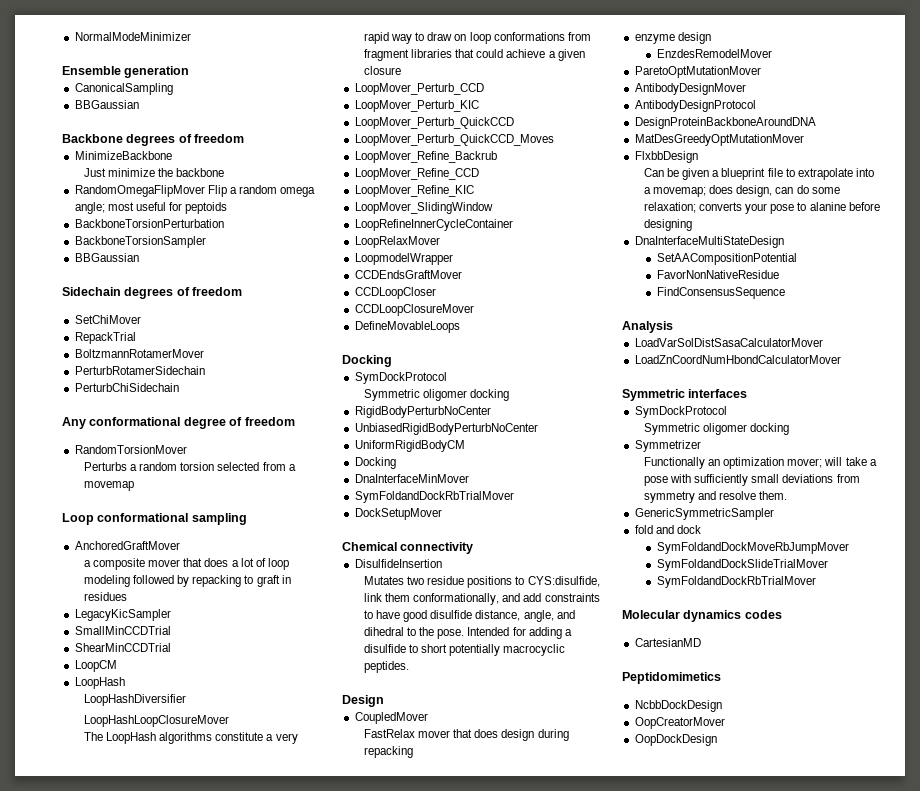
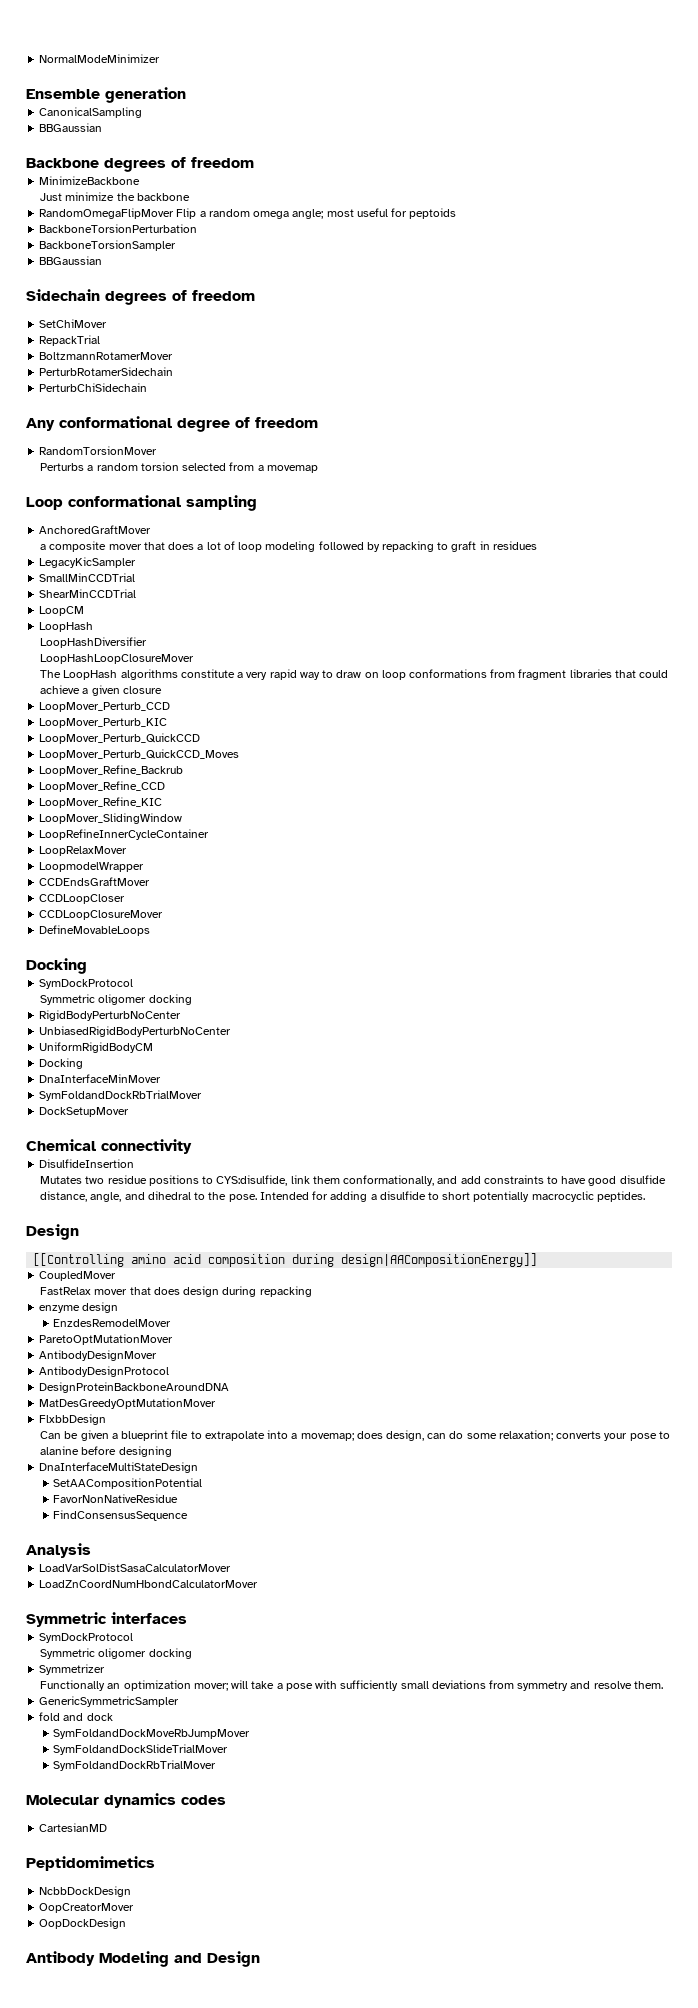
(384, 701) none -> [33,1253,538,1267] // [[Controlling amino acid composition during design|AACompositionEnergy]]
(717, 740) none -> [26,1951,260,1967] // Antibody Modeling and Design

